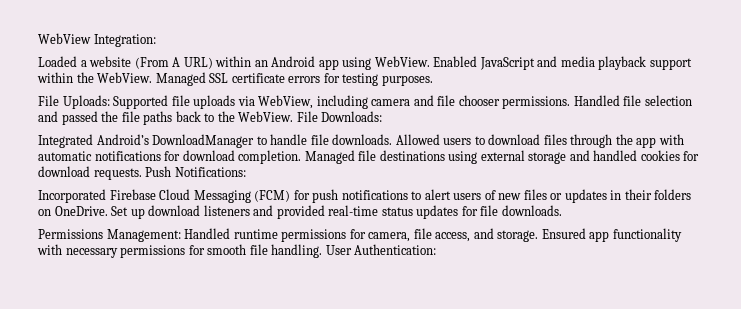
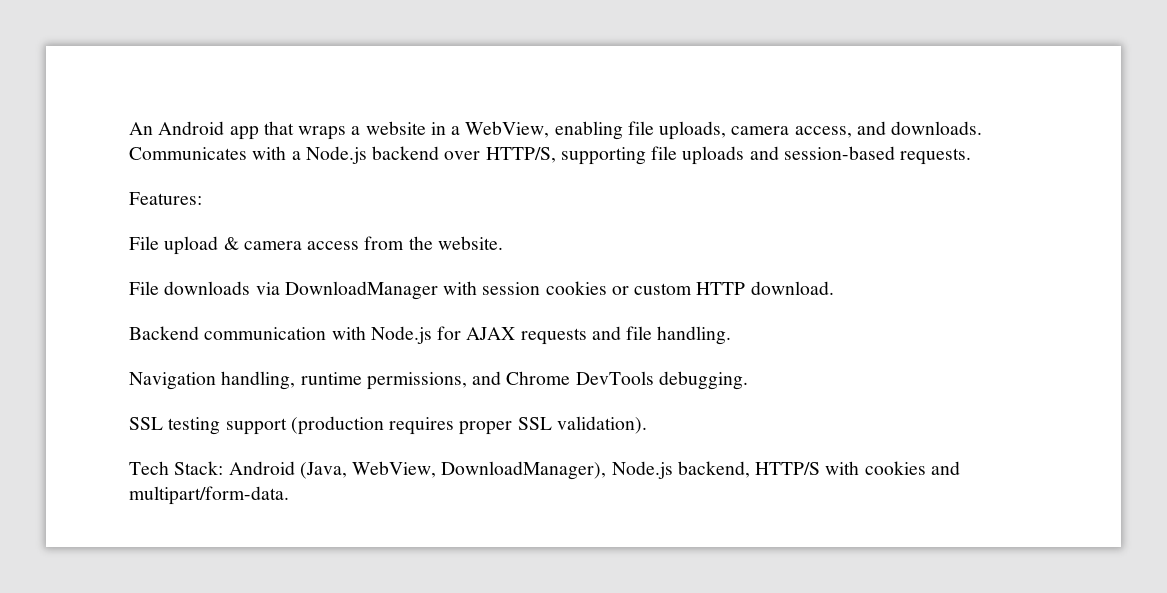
[38,33,156,47] [38,56,692,70] [37,72,433,86] [38,95,692,109] [38,111,383,125] [38,134,684,148] [38,150,700,164] [38,166,246,180] [38,189,692,203] [38,205,562,219] [38,228,682,242] [37,244,437,258] WebView Integration: // Loaded a website (From A URL) within an Android app using WebView. Enabled JavaScript and media playback support within the WebView. Managed SSL certificate errors for testing purposes. // File Uploads: Supported file uploads via WebView, including camera and file chooser permissions. Handled file selection and passed the file paths back to the WebView. File Downloads: // Integrated Android’s DownloadManager to handle file downloads. Allowed users to download files through the app with automatic notifications for download completion. Managed file destinations using external storage and handled cookies for download requests. Push Notifications: // Incorporated Firebase Cloud Messaging (FCM) for push notifications to alert users of new files or updates in their folders on OneDrive. Set up download listeners and provided real-time status updates for file downloads. // Permissions Management: Handled runtime permissions for camera, file access, and storage. Ensured app functionality with necessary permissions for smooth file handling. User Authentication: -> [129,121,983,140] [129,146,972,165] [129,192,202,205] [129,236,503,255] [129,281,834,300] [129,326,732,345] [129,371,748,390] [129,416,647,435] [129,461,960,480] [129,486,289,505] An Android app that wraps a website in a WebView, enabling file uploads, camera access, and downloads. Communicates with a Node.js backend over HTTP/S, supporting file uploads and session-based requests. // Features: // File upload & camera access from the website. // File downloads via DownloadManager with session cookies or custom HTTP download. // Backend communication with Node.js for AJAX requests and file handling. // Navigation handling, runtime permissions, and Chrome DevTools debugging. // SSL testing support (production requires proper SSL validation). // Tech Stack: Android (Java, WebView, DownloadManager), Node.js backend, HTTP/S with cookies and multipart/form-data.

